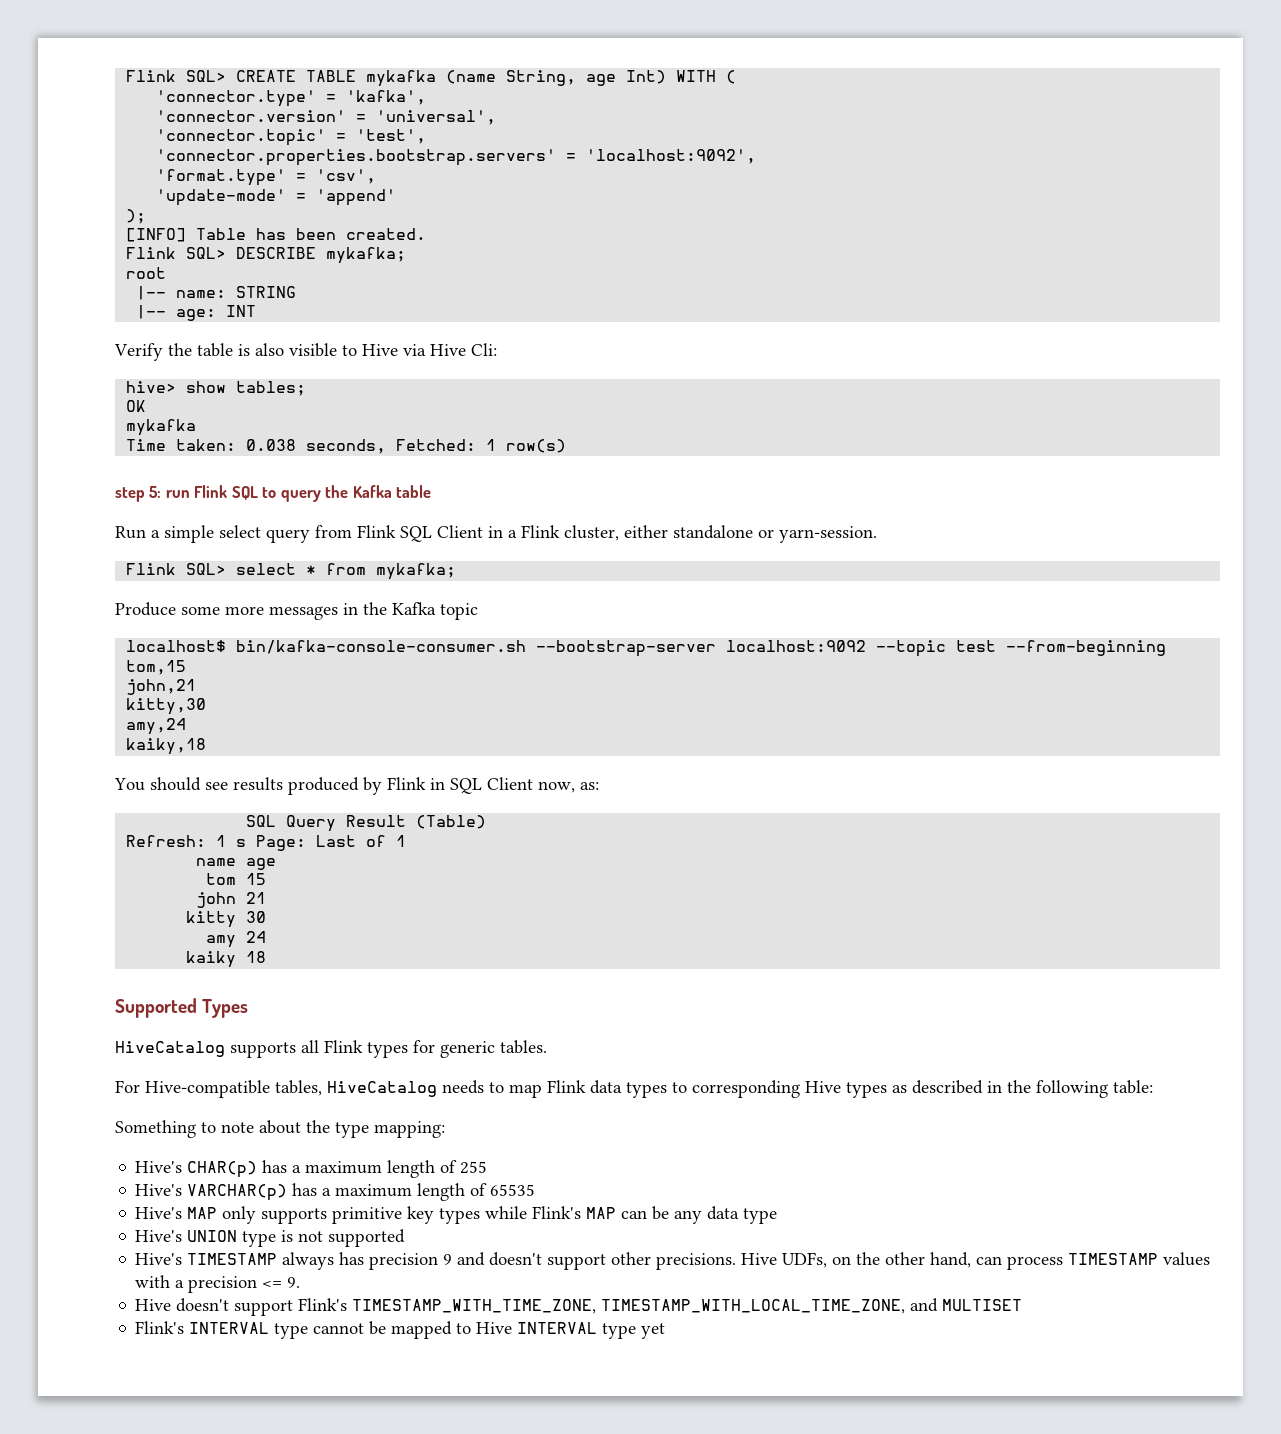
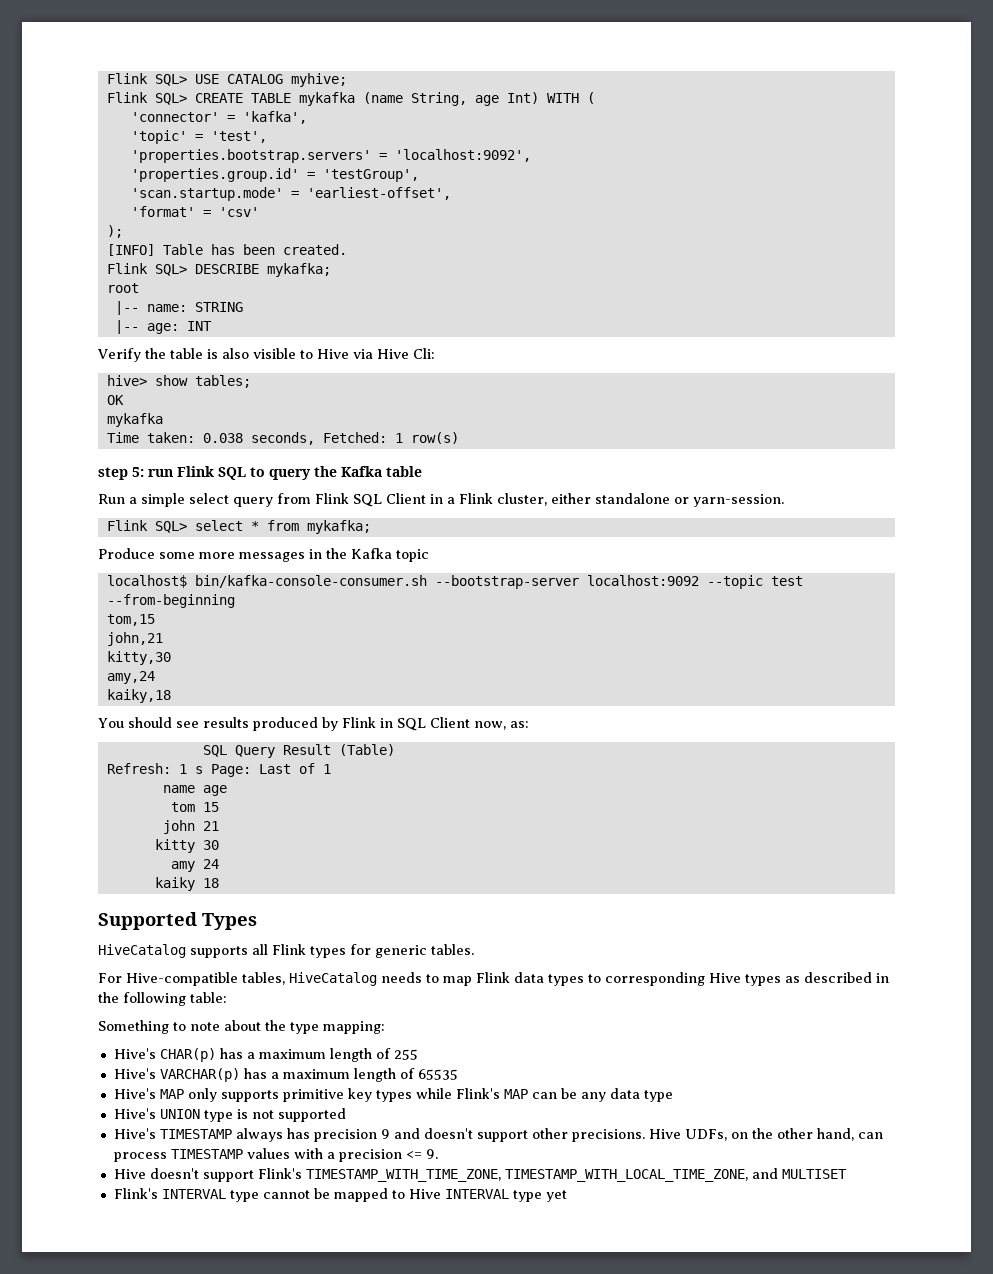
[126,70,227,82] Flink SQL> -> [106,73,347,87] [106,92,187,105] Flink SQL> USE CATALOG myhive; // Flink SQL>
[156,90,317,107] 'connector.type' -> [130,112,219,122] 'connector'
[156,110,497,125] [156,129,327,146] 'connector.version' = 'universal', // 'connector.topic' -> [130,130,187,144] 'topic'
[156,149,557,166] 'connector.properties.bootstrap.servers' -> [130,149,371,163] 'properties.bootstrap.servers'
[156,169,377,186] [156,189,397,206] 'format.type' = 'csv', // 'update-mode' = 'append' -> [130,168,419,182] [130,187,451,201] [130,206,259,217] 'properties.group.id' = 'testGroup', // 'scan.startup.mode' = 'earliest-offset', // 'format' = 'csv'

